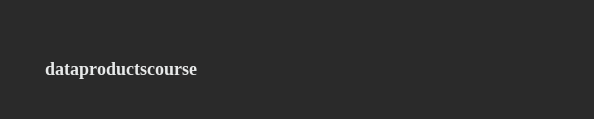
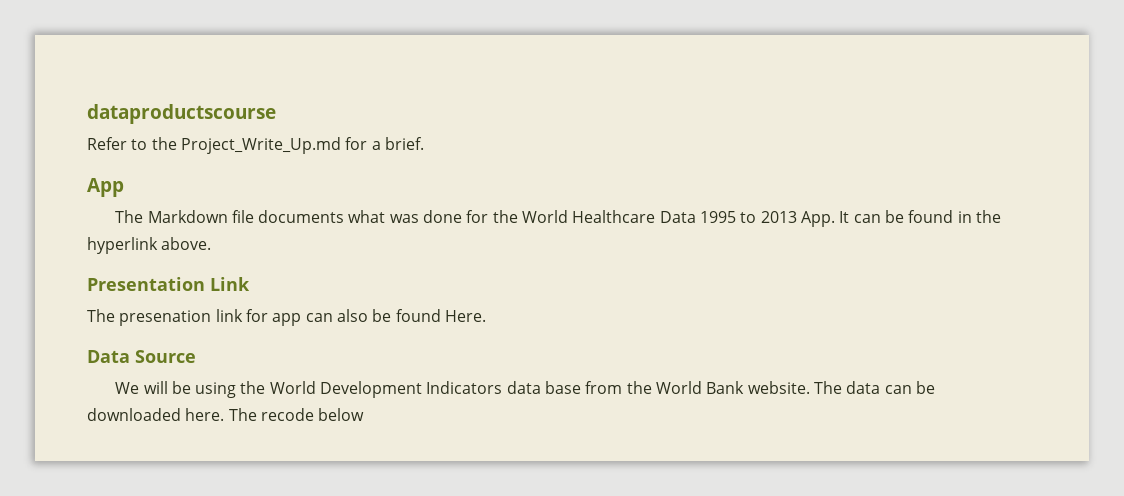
(197, 70) none -> [87,137,424,154] [87,178,124,197] [115,210,1001,227] [87,237,212,254] [87,277,250,291] [87,309,486,326] [87,350,196,363] [115,381,935,398] [87,408,365,421] // Refer to the Project_Write_Up.md for a brief. // App // The Markdown file documents what was done for the World Healthcare Data 1995 to 2013 App. It can be found in the hyperlink above. // Presentation Link // The presenation link for app can also be found Here. // Data Source // We will be using the World Development Indicators data base from the World Bank website. The data can be downloaded here. The recode below

